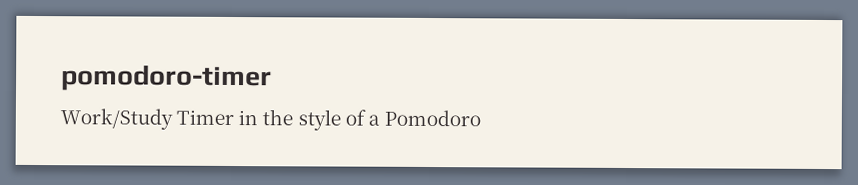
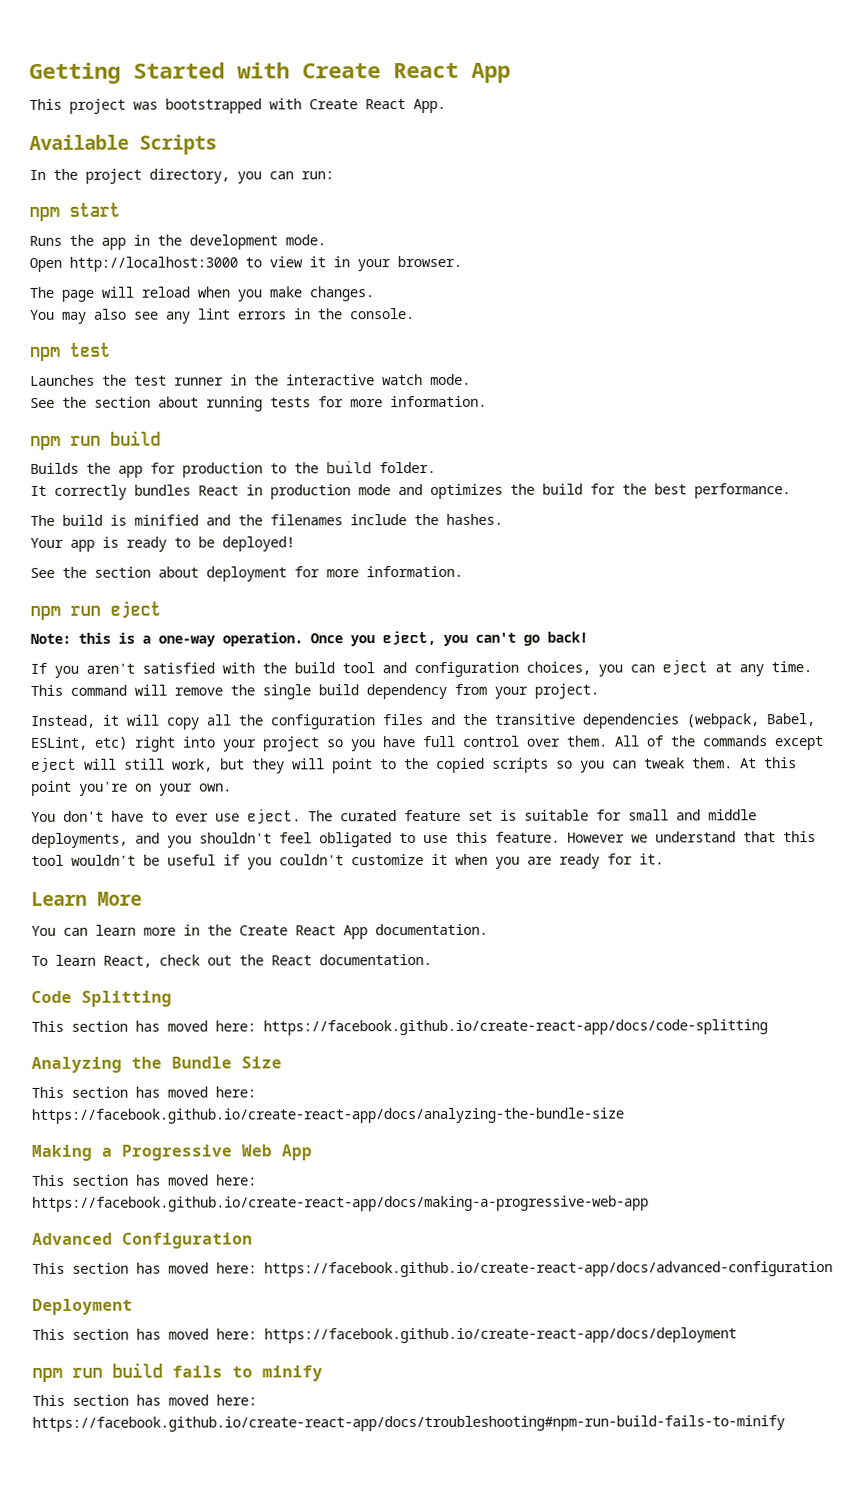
[61,65,272,92] [60,108,481,131] pomodoro-timer // Work/Study Timer in the style of a Pomodoro -> [29,62,511,84] [29,98,446,114] [29,134,217,155] [29,168,334,184] [29,202,120,221] [29,234,326,250] [29,255,462,272] [29,286,374,302] [29,308,414,324] [30,342,111,361] [30,373,471,386] [30,395,487,412] [30,430,161,450] [30,461,436,478] [30,483,791,500] [30,513,503,526] [30,536,295,552] [30,565,463,582] [30,600,161,620] [30,630,588,647] [30,660,812,678] [30,683,599,700] [30,713,815,730] [30,735,824,752] [31,757,797,774] [31,780,232,796] [31,809,757,825] [31,831,816,848] [31,853,664,870] [31,891,142,906] [31,923,488,940] [31,953,432,968] [31,990,172,1007] [31,1019,768,1036] [31,1056,282,1073] [31,1086,256,1098] [31,1107,624,1124] [31,1144,313,1161] [32,1174,257,1186] [32,1195,649,1212] [32,1232,253,1249] [32,1261,833,1278] [32,1298,133,1315] [32,1327,737,1344] [32,1362,323,1382] [32,1394,257,1406] [32,1415,785,1432] Getting Started with Create React App // This project was bootstrapped with Create React App. // Available Scripts // In the project directory, you can run: // npm start // Runs the app in the development mode. // Open http://localhost:3000 to view it in your browser. // The page will reload when you make changes. // You may also see any lint errors in the console. // npm test // Launches the test runner in the interactive watch mode. // See the section about running tests for more information. // npm run build // Builds the app for production to the build folder. // It correctly bundles React in production mode and optimizes the build for the best performance. // The build is minified and the filenames include the hashes. // Your app is ready to be deployed! // See the section about deployment for more information. // npm run eject // Note: this is a one-way operation. Once you eject, you can't go back! // If you aren't satisfied with the build tool and configuration choices, you can eject at any time. This command will remove the single build dependency from your project. // Instead, it will copy all the configuration files and the transitive dependencies (webpack, Babel, ESLint, etc) right into your project so you have full control over them. All of the commands except eject will still work, but they will point to the copied scripts so you can tweak them. At this point you're on your own. // You don't have to ever use eject. The curated feature set is suitable for small and middle deployments, and you shouldn't feel obligated to use this feature. However we understand that this tool wouldn't be useful if you couldn't customize it when you are ready for it. // Learn More // You can learn more in the Create React App documentation. // To learn React, check out the React documentation. // Code Splitting // This section has moved here: https://facebook.github.io/create-react-app/docs/code-splitting // Analyzing the Bundle Size // This section has moved here: https://facebook.github.io/create-react-app/docs/analyzing-the-bundle-size // Making a Progressive Web App // This section has moved here: https://facebook.github.io/create-react-app/docs/making-a-progressive-web-app // Advanced Configuration // This section has moved here: https://facebook.github.io/create-react-app/docs/advanced-configuration // Deployment // This section has moved here: https://facebook.github.io/create-react-app/docs/deployment // npm run build fails to minify // This section has moved here: https://facebook.github.io/create-react-app/docs/troubleshooting#npm-run-build-fails-to-minify

